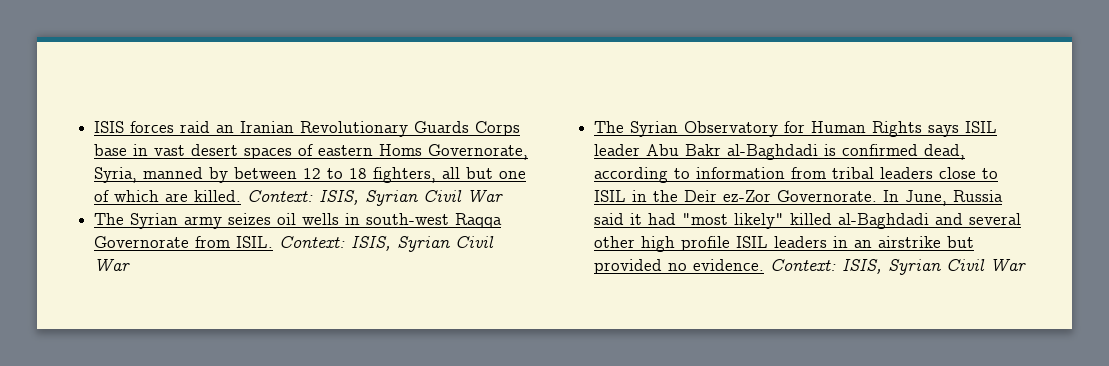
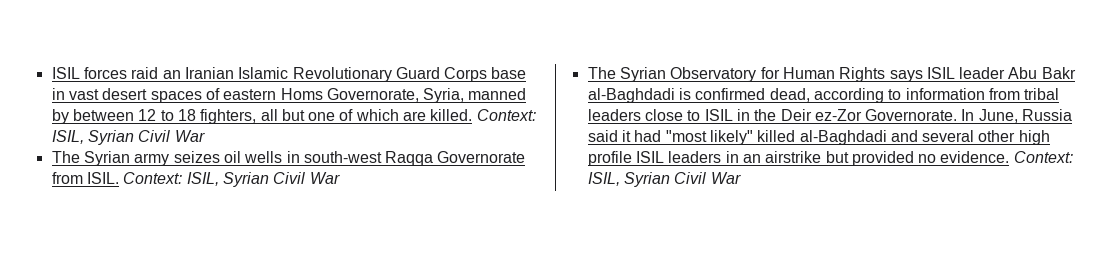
[94,121,125,133] ISIS -> [51,67,80,79] ISIL
[300,121,470,137] Revolutionary Guards -> [238,67,440,82] Islamic Revolutionary Guard
[319,190,360,205] ISIS, -> [51,130,84,144] ISIL,
[351,236,392,251] ISIS, -> [186,172,219,186] ISIL,
[842,259,883,274] ISIS, -> [587,172,620,186] ISIL,

